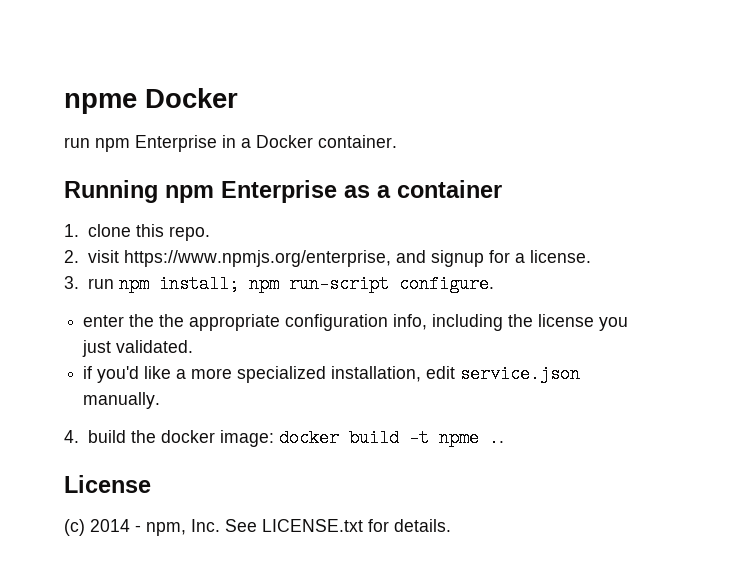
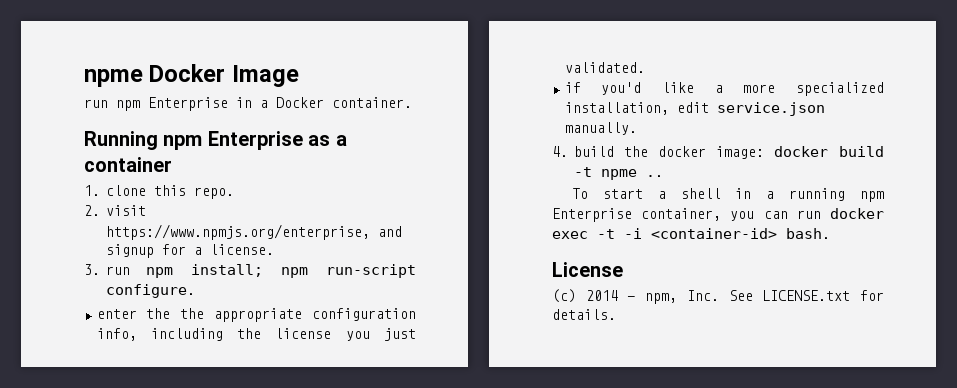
(238, 98) none -> [231,65,299,87] Image
(504, 438) none -> [571,188,884,202] [552,208,884,222] [552,228,830,239] // To start a shell in a running npm Enterprise container, you can run docker exec -t -i <container-id> bash.

